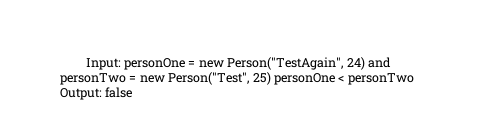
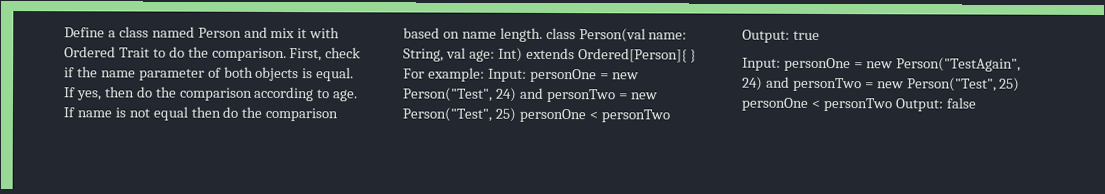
(85, 64) none -> [64,26,341,39] [64,46,362,62] [64,66,355,82] [63,86,359,102] [63,106,339,122] [403,27,688,43] [403,47,698,63] [403,67,639,83] [402,87,658,103] [402,107,670,123] [742,29,820,43] Define a class named Person and mix it with Ordered Trait to do the comparison. First, check if the name parameter of both objects is equal. If yes, then do the comparison according to age. If name is not equal then do the comparison based on name length. class Person(val name: String, val age: Int) extends Ordered[Person]{ } For example: Input: personOne = new Person("Test", 24) and personTwo = new Person("Test", 25) personOne < personTwo Output: true //

